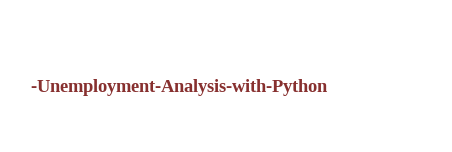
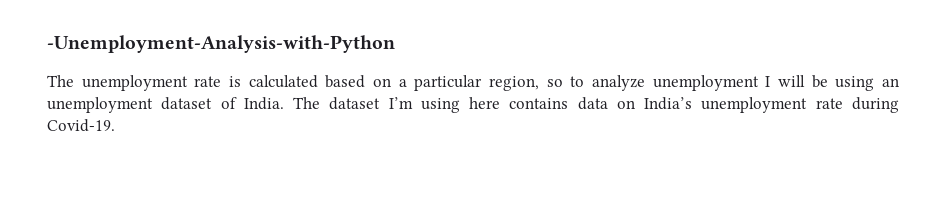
(328, 87) none -> [47,75,899,91] [47,97,899,113] [47,119,115,132] // The unemployment rate is calculated based on a particular region, so to analyze unemployment I will be using an unemployment dataset of India. The dataset I’m using here contains data on India’s unemployment rate during Covid-19.

